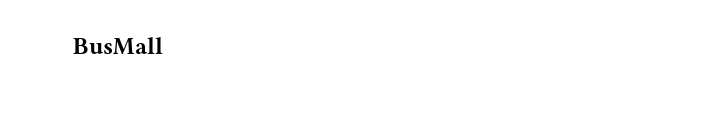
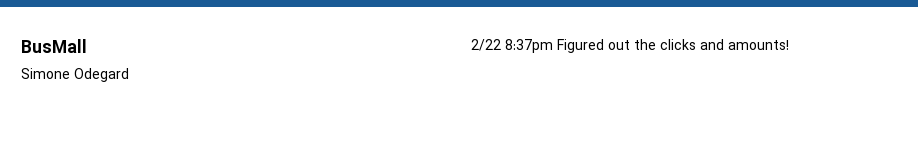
(163, 46) none -> [21,68,129,82] [471,39,789,53] // Simone Odegard // 2/22 8:37pm Figured out the clicks and amounts!

